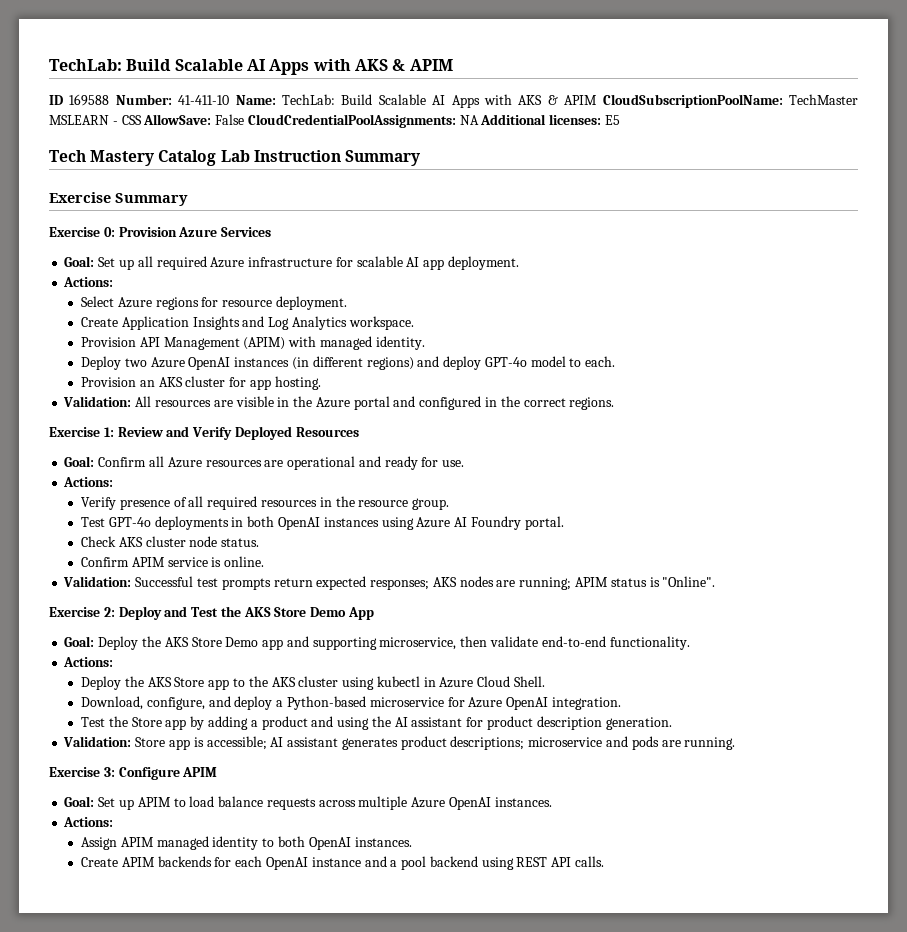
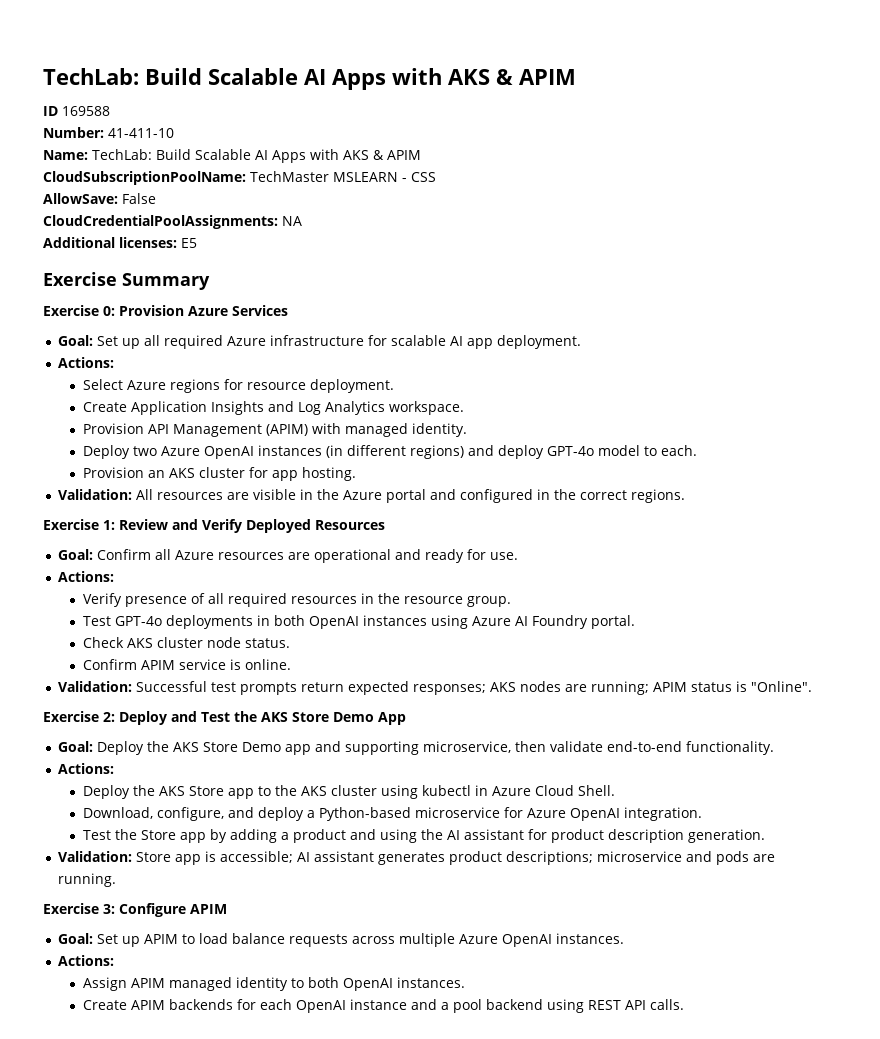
(110, 100) none -> (110, 111) //
(230, 100) none -> (174, 133) //
(598, 100) none -> (421, 155) //
(142, 120) none -> (436, 177) //
(245, 119) none -> (156, 198) //
(479, 120) none -> (302, 221) //
[49,150,420,166] // Tech Mastery Catalog Lab Instruction Summary -> (197, 243) none

